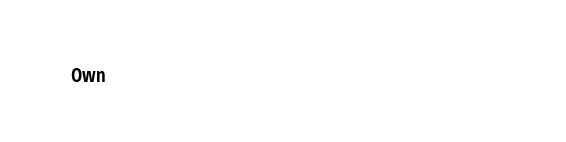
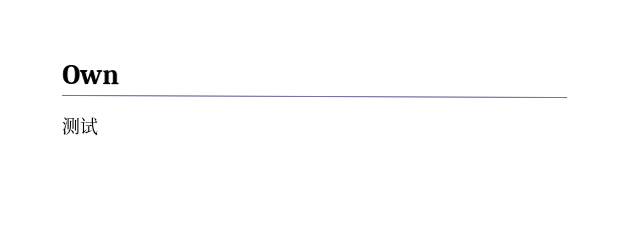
(106, 75) none -> [61,116,98,137] // 测试

